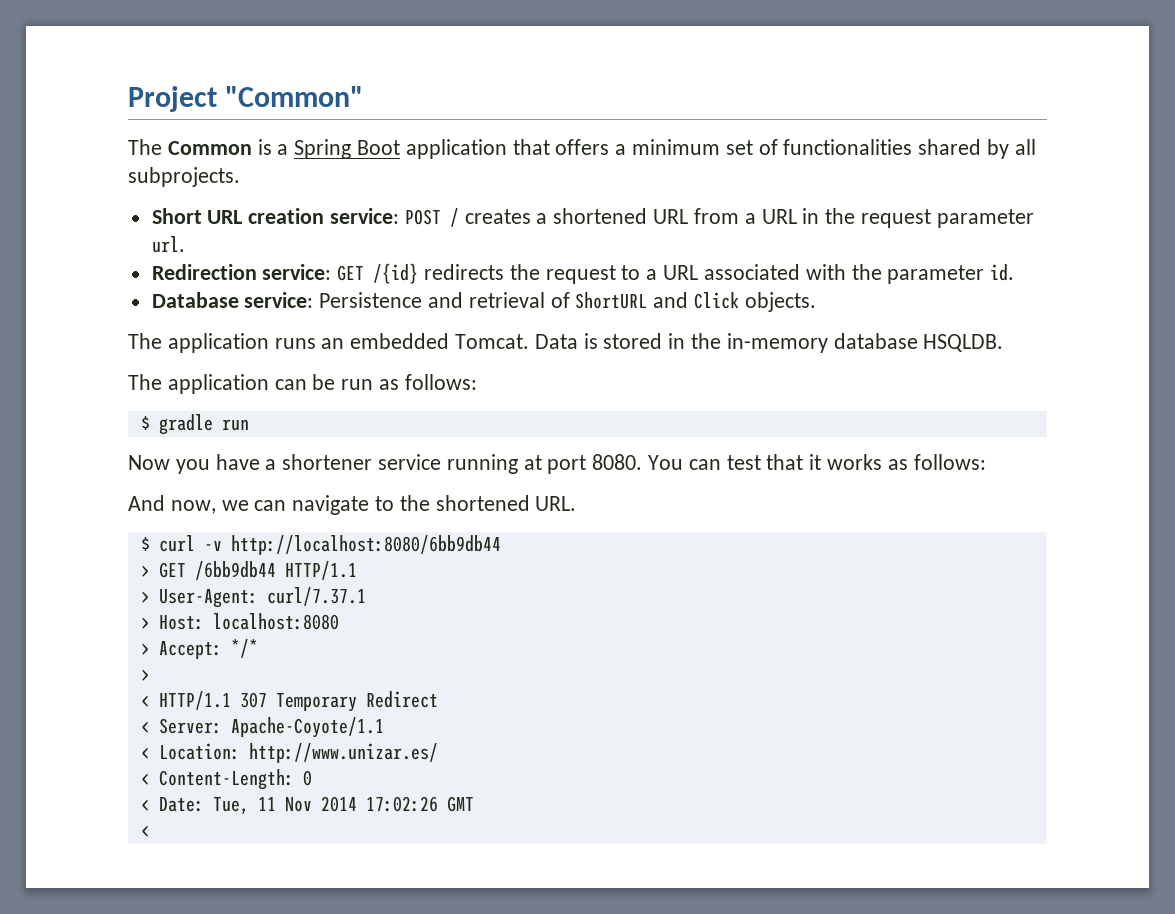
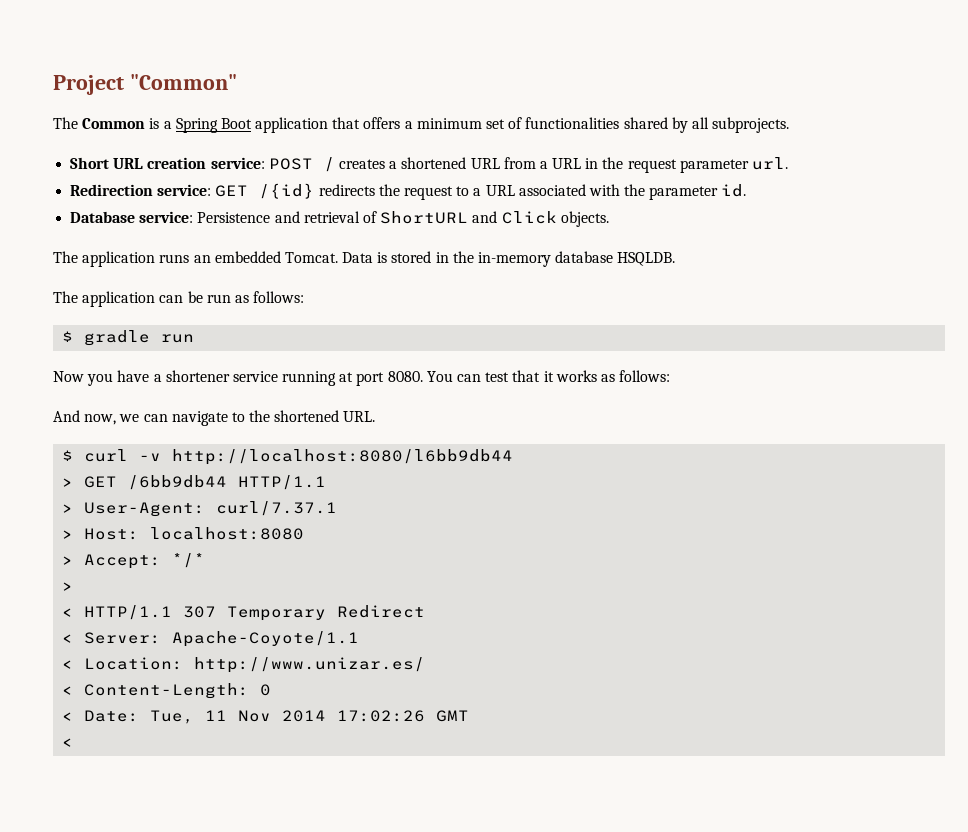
[230,535,501,555] http://localhost:8080/6bb9db44 -> [172,449,514,465] http://localhost:8080/l6bb9db44

